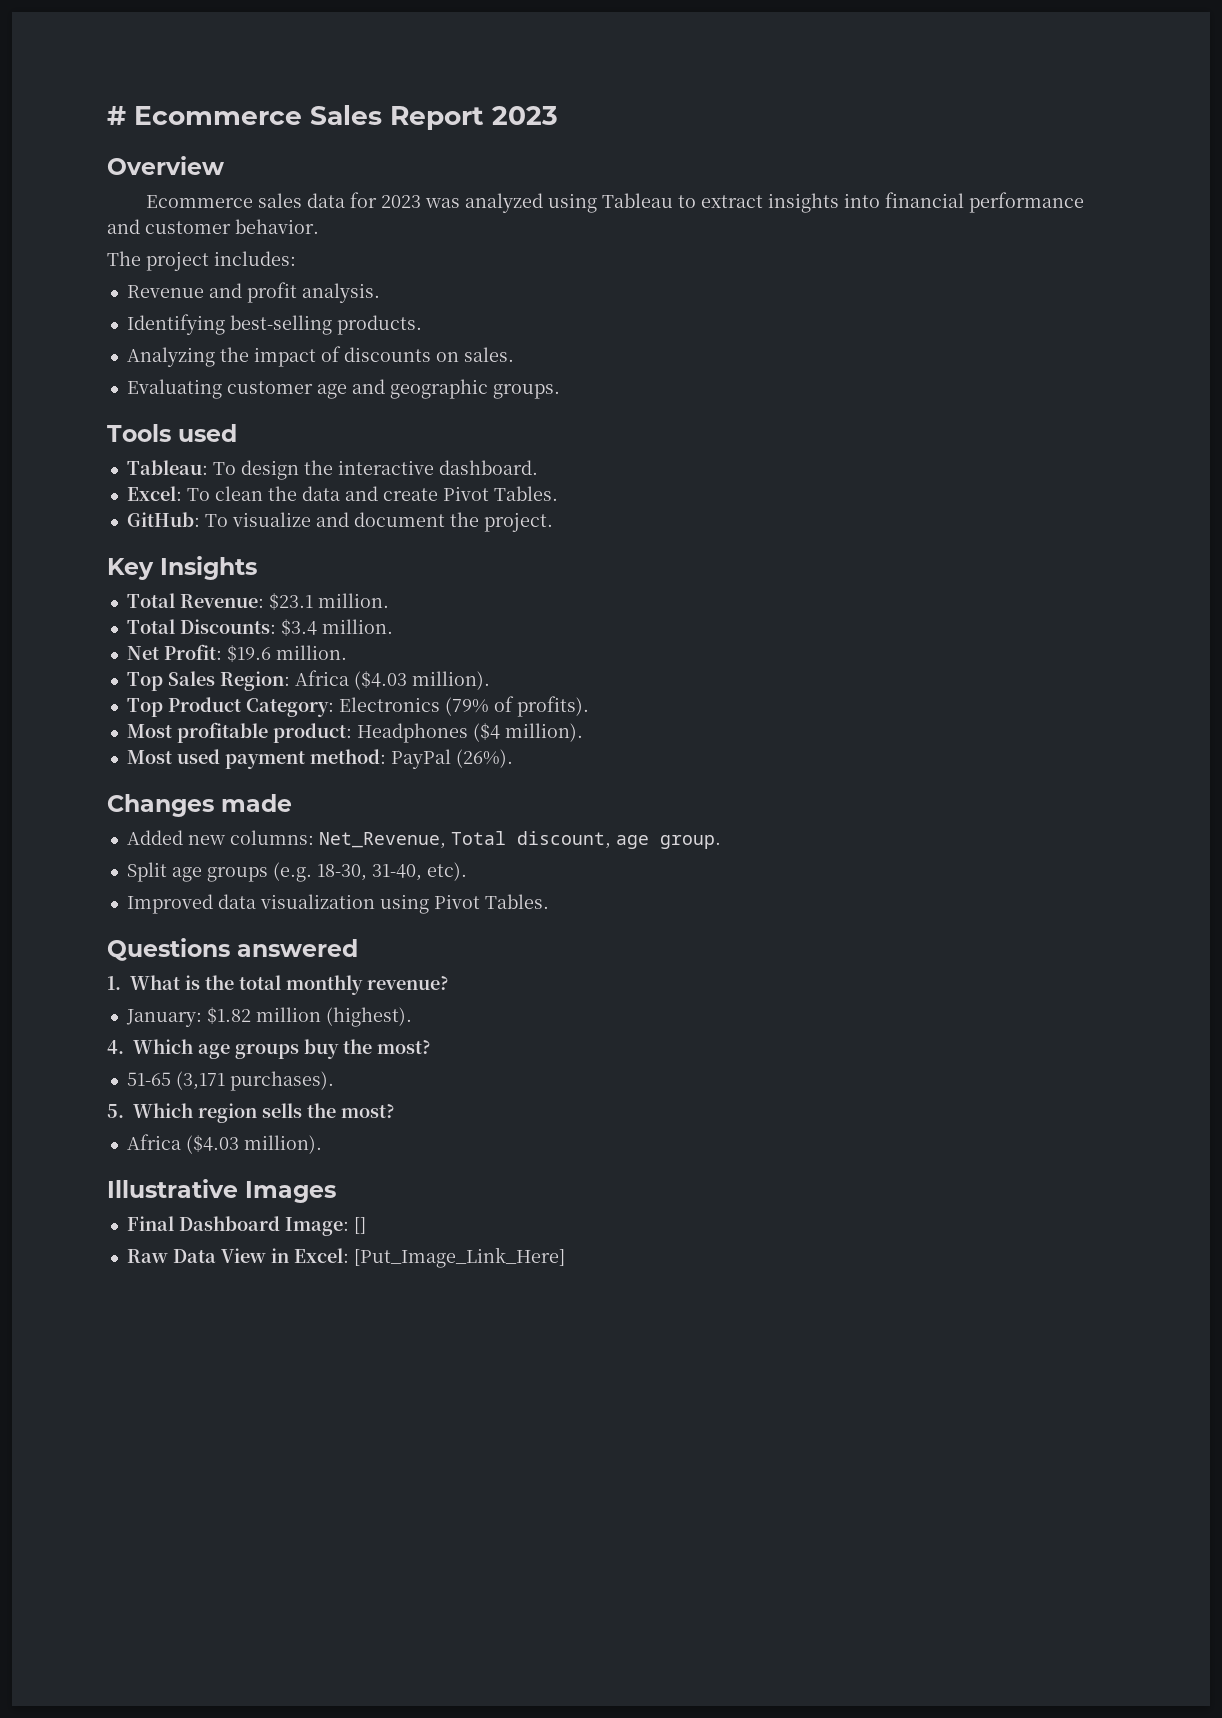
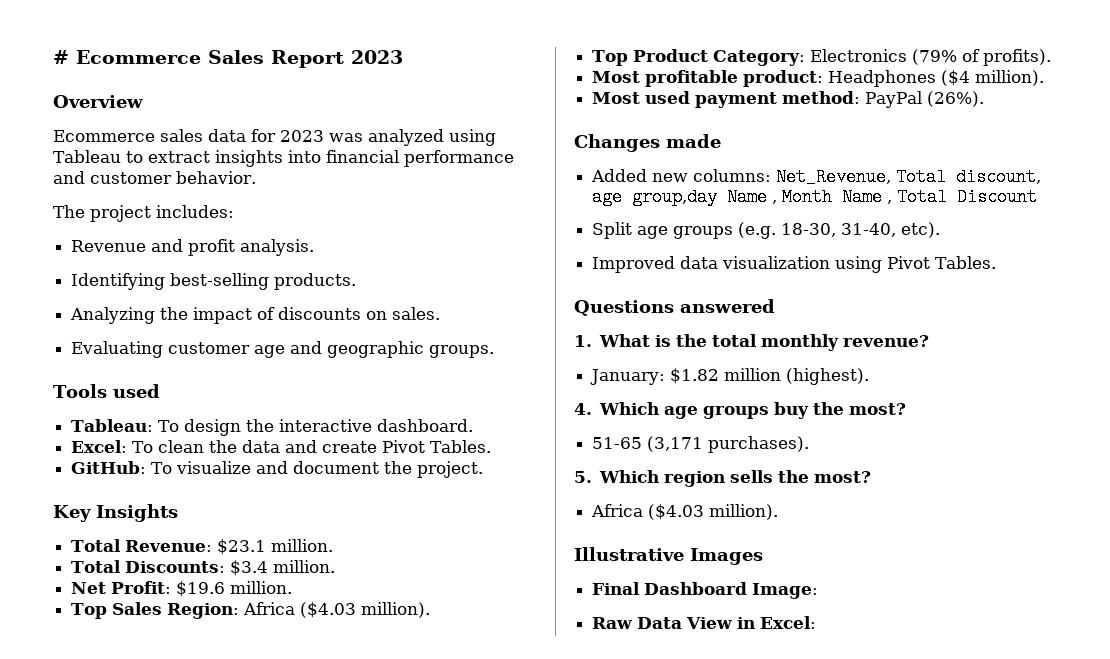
[659,835,721,849] group. -> [632,188,1038,206] group,day Name , Month Name , Total Discount
[353,1217,366,1234] [] -> (819, 591) none
[353,1247,565,1268] [Put_Image_Link_Here] -> (817, 622) none

